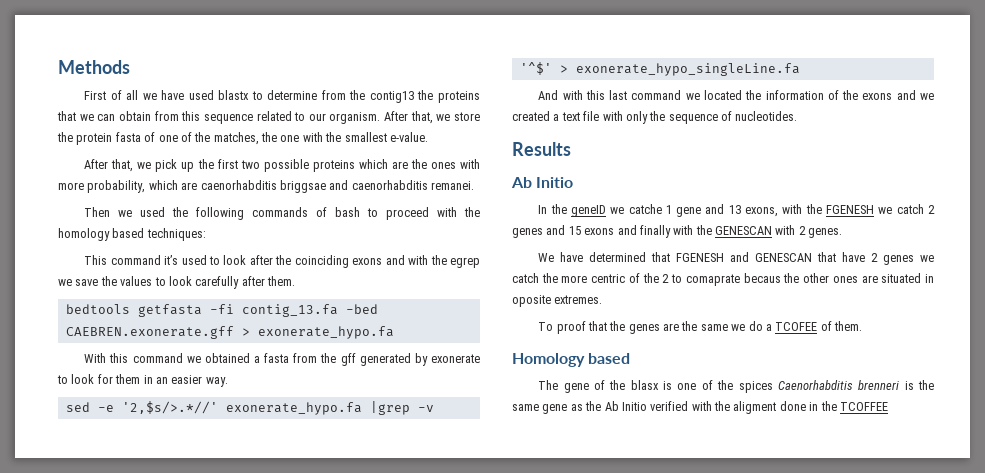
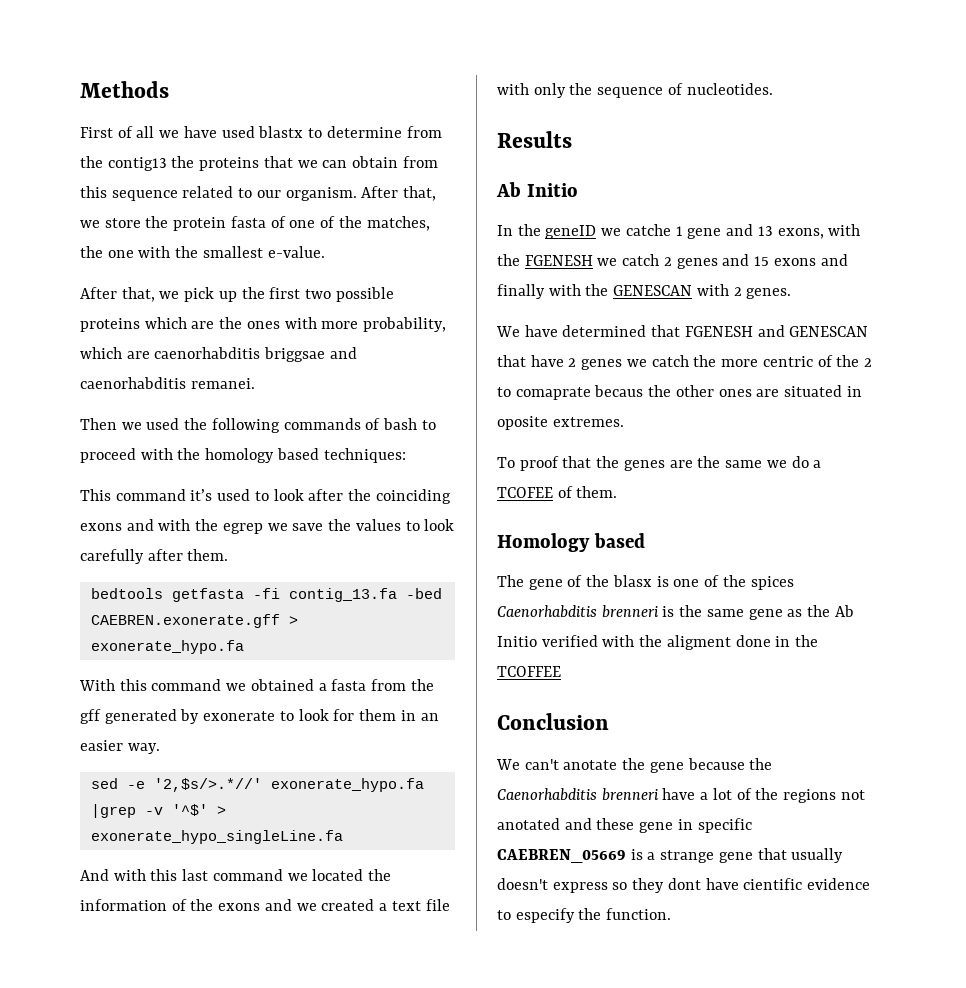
(888, 406) none -> [497,713,609,730] [496,758,773,773] [497,788,865,803] [497,818,752,833] [497,848,844,863] [497,878,871,893] [497,908,672,923] // Conclusion // We can't anotate the gene because the Caenorhabditis brenneri have a lot of the regions not anotated and these gene in specific CAEBREN_05669 is a strange gene that usually doesn't express so they dont have cientific evidence to especify the function.

